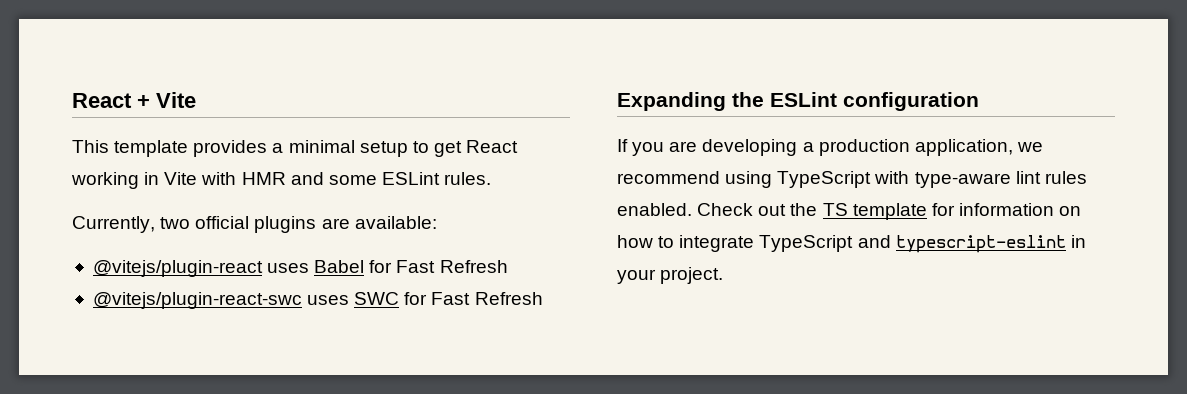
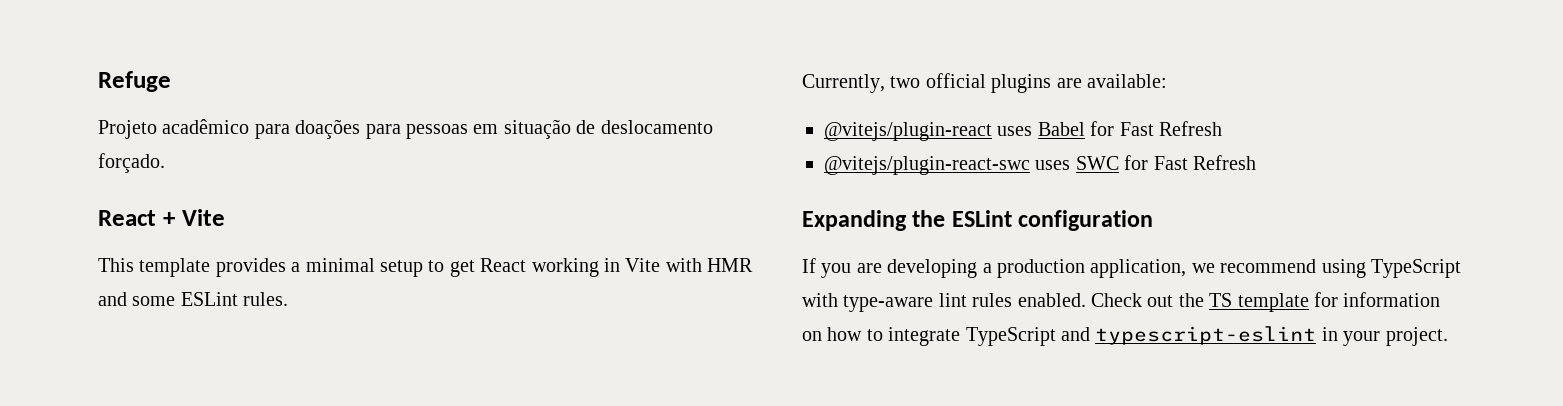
(72, 100) none -> [98,71,171,92] [98,119,713,139] [98,153,165,173] Refuge // Projeto acadêmico para doações para pessoas em situação de deslocamento forçado. //

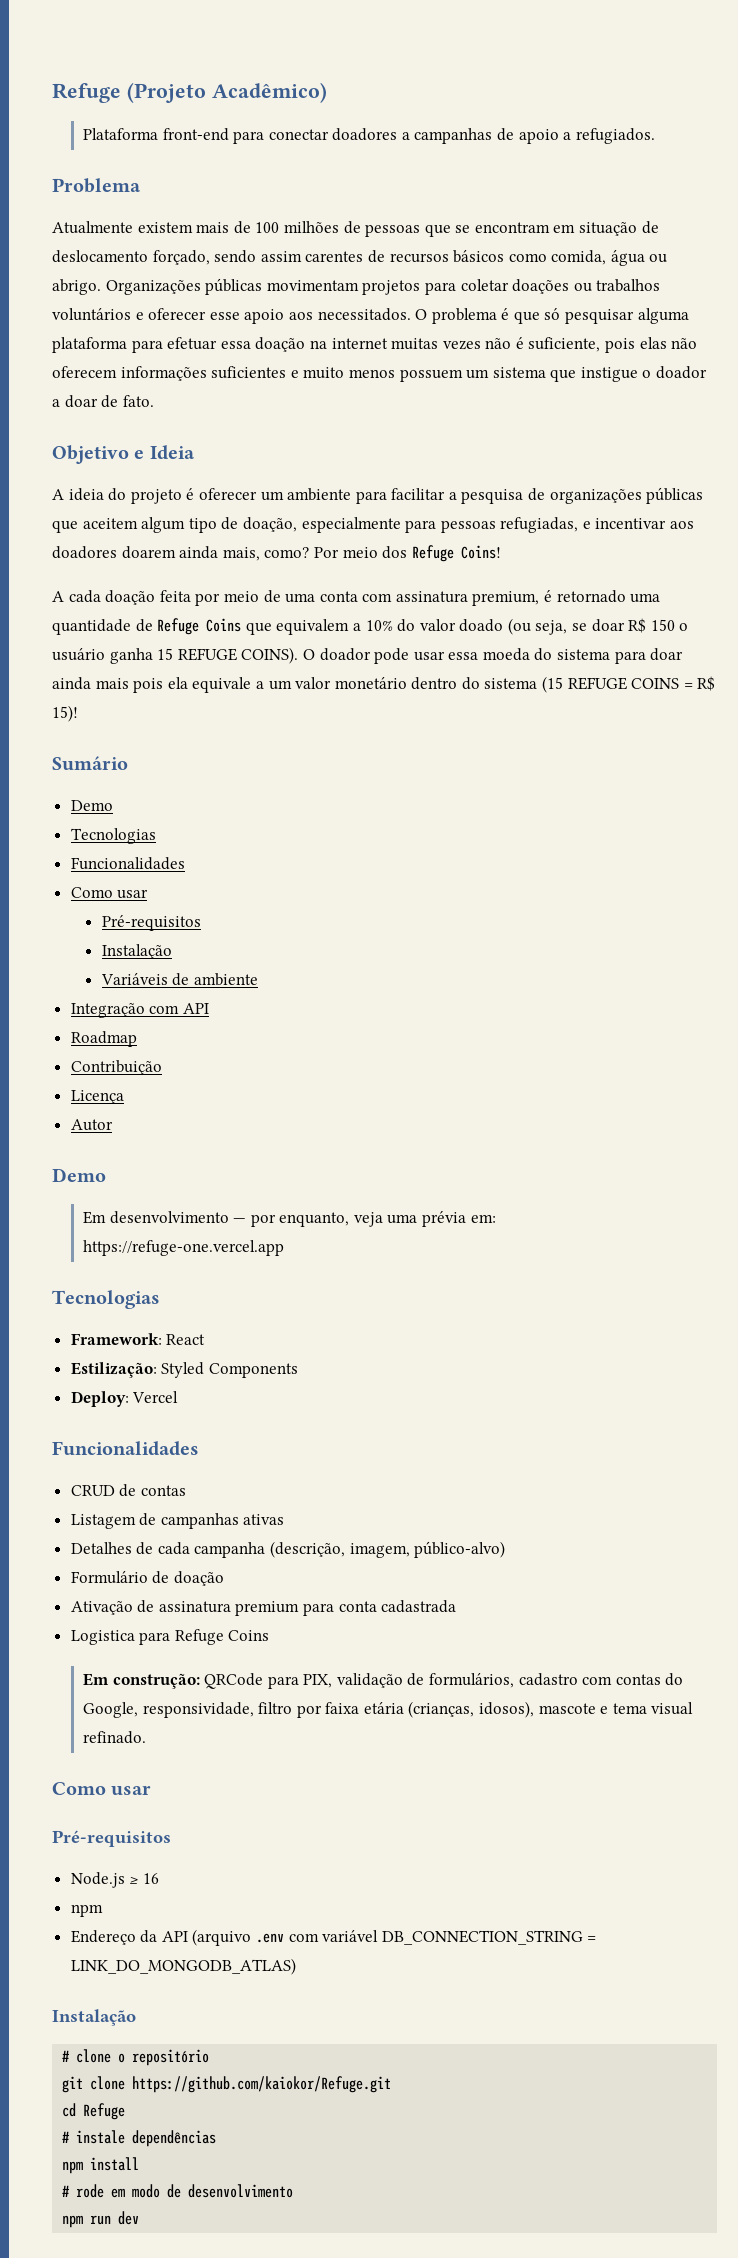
[98,71,171,92] [98,119,713,139] [98,153,165,173] [98,209,225,226] [98,258,754,277] [98,292,289,306] [802,73,1167,93] [824,121,1222,141] [824,155,1256,175] [802,210,1154,231] [802,258,1461,278] [802,292,1441,312] [802,326,1448,346] Refuge // Projeto acadêmico para doações para pessoas em situação de deslocamento forçado. // React + Vite // This template provides a minimal setup to get React working in Vite with HMR and some ESLint rules. // Currently, two official plugins are available: // @vitejs/plugin-react uses Babel for Fast Refresh // @vitejs/plugin-react-swc uses SWC for Fast Refresh // Expanding the ESLint configuration // If you are developing a production application, we recommend using TypeScript with type-aware lint rules enabled. Check out the TS template for information on how to integrate TypeScript and typescript-eslint in your project. -> [52,82,327,103] [82,128,655,144] [52,178,141,193] [52,221,659,237] [52,250,668,266] [52,278,661,295] [52,308,689,324] [52,337,698,353] [52,366,708,382] [52,395,154,408] [52,445,195,464] [52,487,704,504] [52,517,695,533] [52,545,501,562] [52,590,661,606] [52,618,689,635] [52,647,684,664] [52,676,716,693] [52,705,78,722] [52,756,128,771] [70,800,113,811] [70,828,156,844] [70,857,185,870] [70,887,149,899] [101,915,201,931] [101,944,172,959] [100,973,258,986] [70,1003,209,1018] [70,1031,137,1047] [70,1060,162,1075] [70,1090,124,1104] [70,1119,113,1131] [52,1168,106,1182] [82,1211,496,1227] [82,1240,284,1256] [52,1290,160,1309] [70,1333,206,1345] [70,1362,298,1378] [70,1391,179,1407] [52,1441,199,1456] [70,1484,186,1497] [70,1513,285,1529] [70,1541,506,1558] [70,1571,224,1586] [70,1600,457,1616] [70,1629,270,1645] [82,1673,684,1689] [82,1701,694,1718] [82,1731,146,1744] [52,1782,152,1796] [52,1830,171,1847] [70,1872,159,1888] [70,1904,103,1917] [70,1929,597,1946] [70,1958,296,1975] [52,2009,136,2026] [62,2049,210,2066] [62,2076,392,2093] [62,2103,126,2120] [62,2130,217,2147] [62,2157,140,2174] [62,2184,294,2198] [62,2211,140,2228] Refuge (Projeto Acadêmico) // Plataforma front-end para conectar doadores a campanhas de apoio a refugiados. // Problema // Atualmente existem mais de 100 milhões de pessoas que se encontram em situação de deslocamento forçado, sendo assim carentes de recursos básicos como comida, água ou abrigo. Organizações públicas movimentam projetos para coletar doações ou trabalhos voluntários e oferecer esse apoio aos necessitados. O problema é que só pesquisar alguma plataforma para efetuar essa doação na internet muitas vezes não é suficiente, pois elas não oferecem informações suficientes e muito menos possuem um sistema que instigue o doador a doar de fato. // Objetivo e Ideia // A ideia do projeto é oferecer um ambiente para facilitar a pesquisa de organizações públicas que aceitem algum tipo de doação, especialmente para pessoas refugiadas, e incentivar aos doadores doarem ainda mais, como? Por meio dos Refuge Coins! // A cada doação feita por meio de uma conta com assinatura premium, é retornado uma quantidade de Refuge Coins que equivalem a 10% do valor doado (ou seja, se doar R$ 150 o usuário ganha 15 REFUGE COINS). O doador pode usar essa moeda do sistema para doar ainda mais pois ela equivale a um valor monetário dentro do sistema (15 REFUGE COINS = R$ 15)! // Sumário // Demo // Tecnologias // Funcionalidades // Como usar // Pré-requisitos // Instalação // Variáveis de ambiente // Integração com API // Roadmap // Contribuição // Licença // Autor // Demo // Em desenvolvimento — por enquanto, veja uma prévia em: // https://refuge-one.vercel.app // Tecnologias // Framework: React // Estilização: Styled Components // Deploy: Vercel // Funcionalidades // CRUD de contas // Listagem de campanhas ativas // Detalhes de cada campanha (descrição, imagem, público-alvo) // Formulário de doação // Ativação de assinatura premium para conta cadastrada // Logistica para Refuge Coins // Em construção: QRCode para PIX, validação de formulários, cadastro com contas do Google, responsividade, filtro por faixa etária (crianças, idosos), mascote e tema visual refinado. // Como usar // Pré-requisitos // Node.js ≥ 16 // npm // Endereço da API (arquivo .env com variável DB_CONNECTION_STRING = LINK_DO_MONGODB_ATLAS) // Instalação // # clone o repositório // git clone https://github.com/kaiokor/Refuge.git // cd Refuge // # instale dependências // npm install // # rode em modo de desenvolvimento // npm run dev

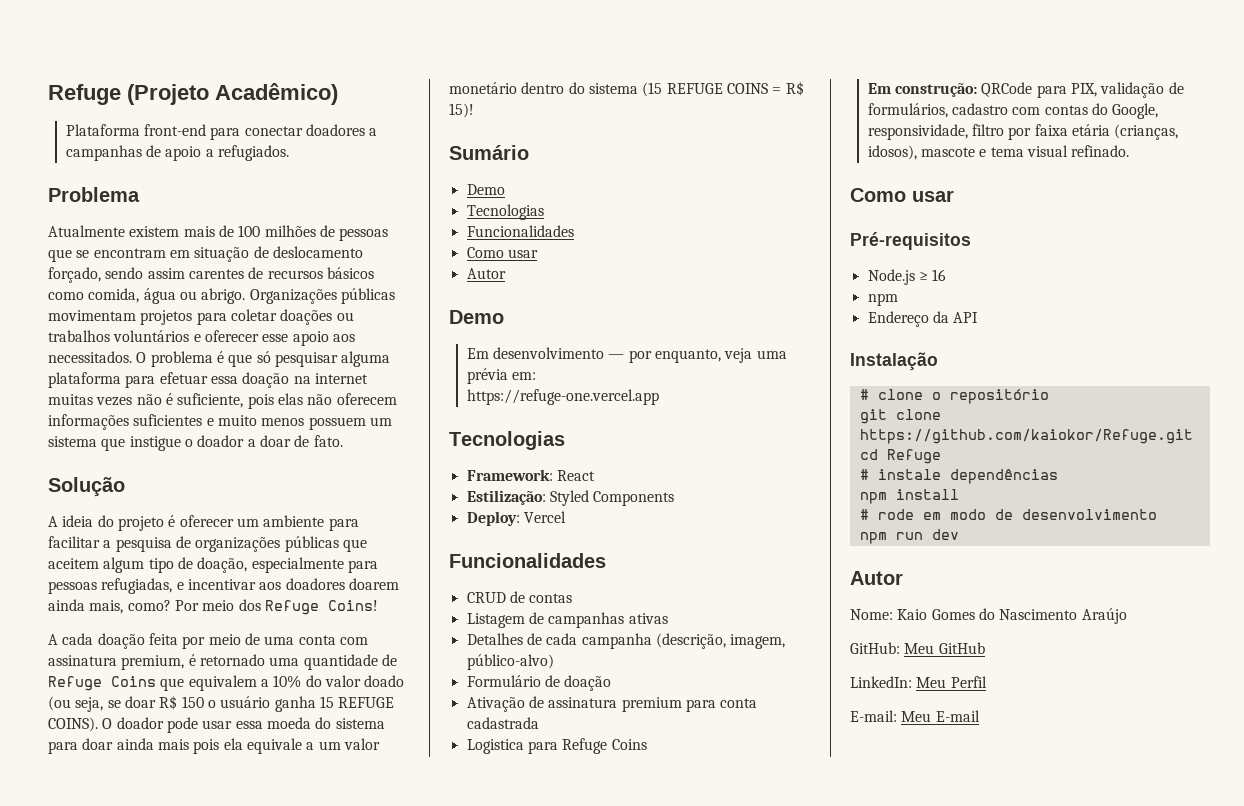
[52,445,195,464] Objetivo e Ideia -> [48,477,125,497] Solução
[101,915,201,931] [101,944,172,959] [100,973,258,986] [70,1003,209,1018] [70,1031,137,1047] [70,1060,162,1075] [70,1090,124,1104] // Pré-requisitos // Instalação // Variáveis de ambiente // Integração com API // Roadmap // Contribuição // Licença -> (538, 253) none
[192,1929,597,1946] [70,1958,296,1975] (arquivo .env com variável DB_CONNECTION_STRING = LINK_DO_MONGODB_ATLAS) -> (979, 317) none
(140, 2218) none -> [850,571,903,585] [850,608,1127,624] [850,642,985,654] [850,676,987,688] [850,710,980,722] // Autor // Nome: Kaio Gomes do Nascimento Araújo // GitHub: Meu GitHub // LinkedIn: Meu Perfil // E-mail: Meu E-mail

